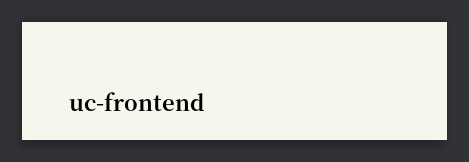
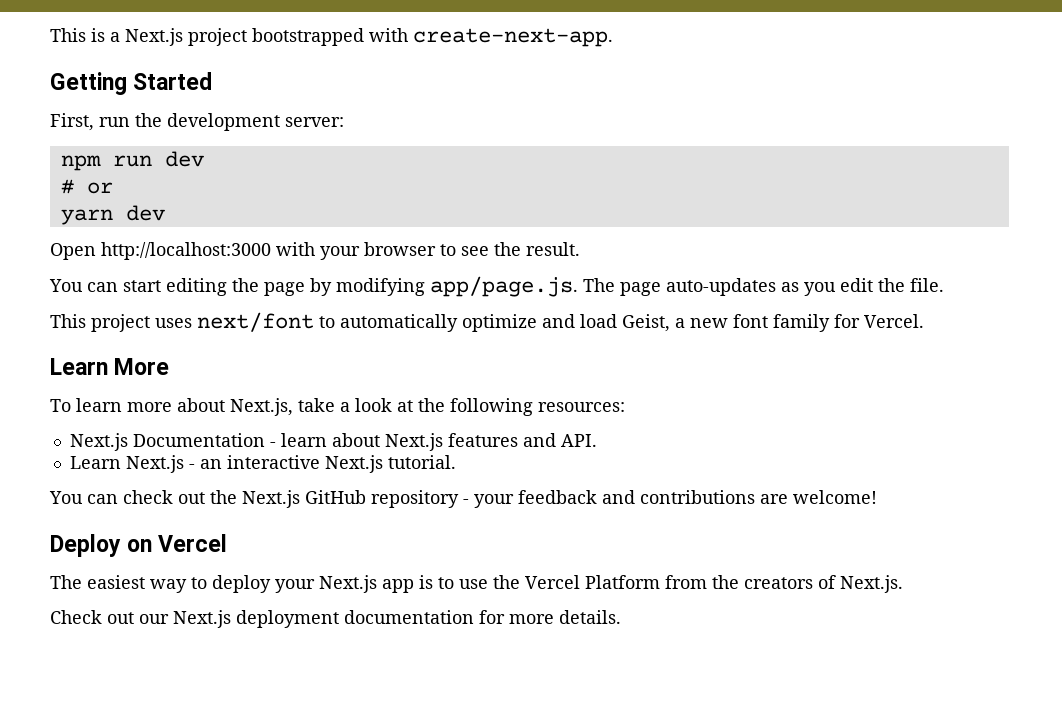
[69,92,204,111] uc-frontend -> [50,28,613,47] [50,72,213,95] [50,113,344,131] [60,151,204,171] [60,179,113,194] [60,205,165,225] [50,242,580,260] [49,276,944,297] [50,312,924,332] [50,358,170,375] [50,398,625,416] [69,433,597,451] [69,455,456,473] [49,490,877,508] [50,534,228,557] [50,575,903,593] [50,610,621,628] This is a Next.js project bootstrapped with create-next-app. // Getting Started // First, run the development server: // npm run dev // # or // yarn dev // Open http://localhost:3000 with your browser to see the result. // You can start editing the page by modifying app/page.js. The page auto-updates as you edit the file. // This project uses next/font to automatically optimize and load Geist, a new font family for Vercel. // Learn More // To learn more about Next.js, take a look at the following resources: // Next.js Documentation - learn about Next.js features and API. // Learn Next.js - an interactive Next.js tutorial. // You can check out the Next.js GitHub repository - your feedback and contributions are welcome! // Deploy on Vercel // The easiest way to deploy your Next.js app is to use the Vercel Platform from the creators of Next.js. // Check out our Next.js deployment documentation for more details.

